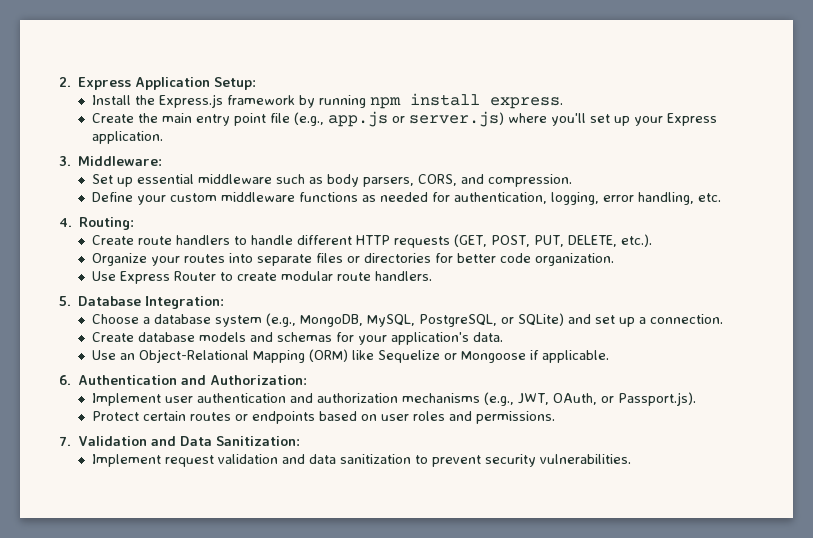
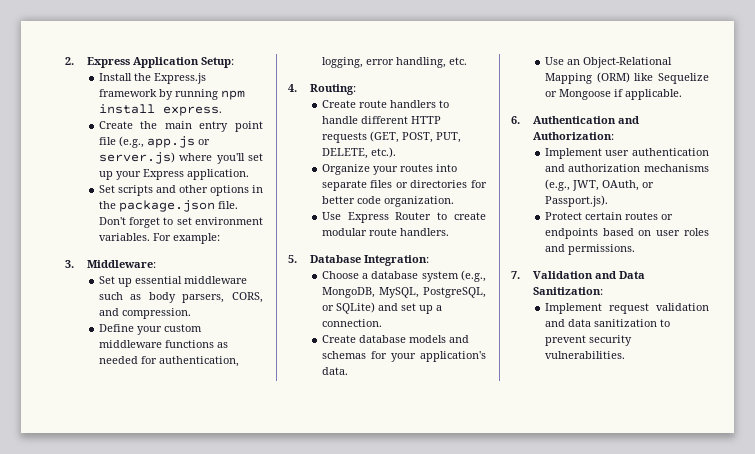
(164, 137) none -> [98,185,263,196] [98,200,238,212] [98,217,263,228] [98,233,220,244] // Set scripts and other options in the package.json file. Don't forget to set environment variables. For example:

